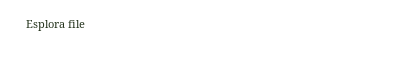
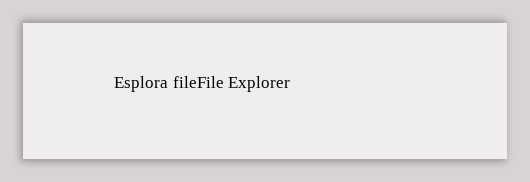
[68,20,85,28] file -> [172,76,291,92] fileFile Explorer

